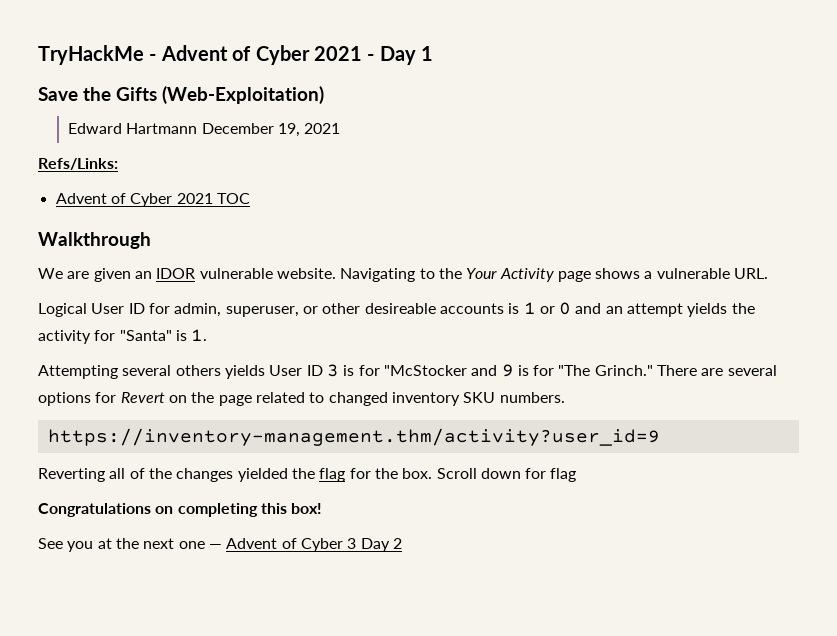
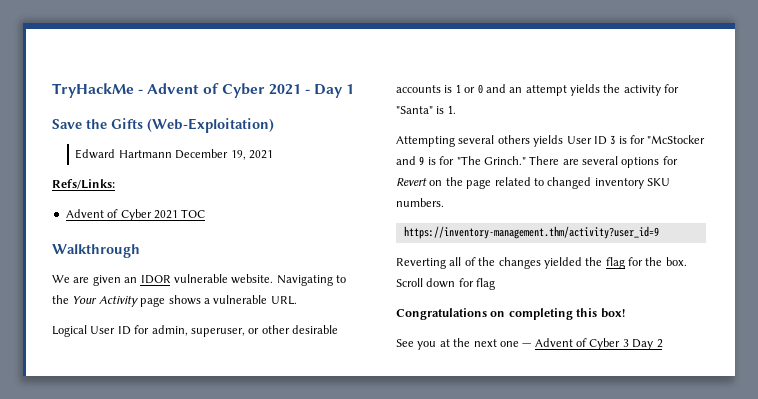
[364,303,436,314] desireable -> [292,325,338,334] desirable

